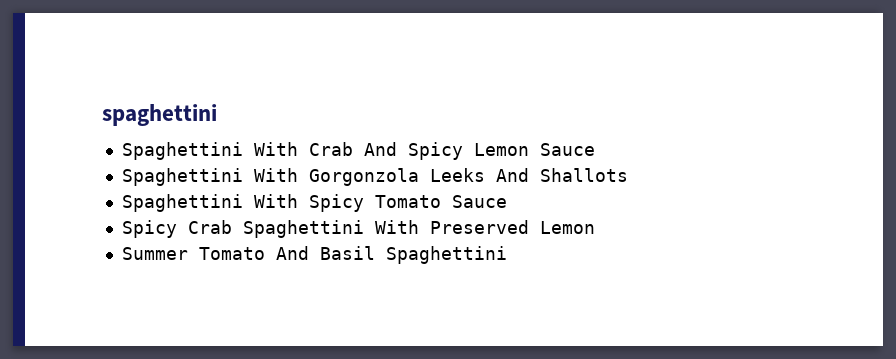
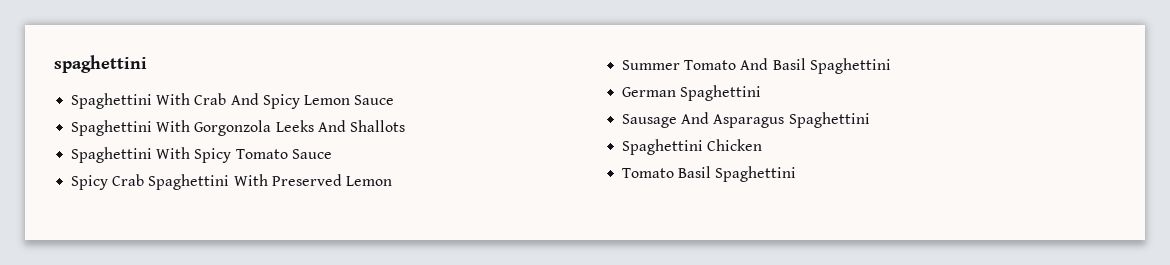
(507, 255) none -> [622,85,762,101] [622,112,870,128] [622,139,763,155] [622,166,797,182] // German Spaghettini // Sausage And Asparagus Spaghettini // Spaghettini Chicken // Tomato Basil Spaghettini

